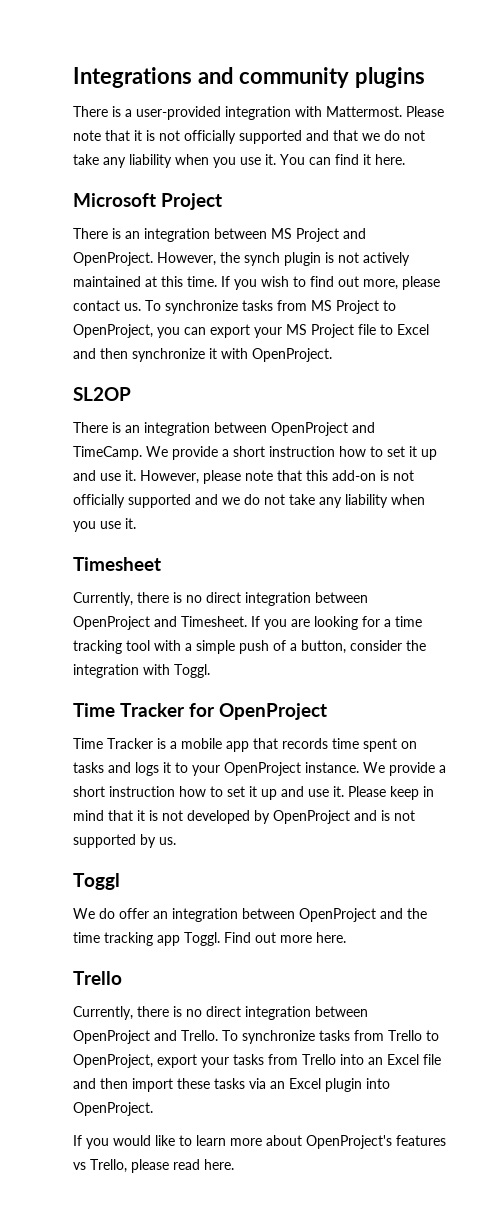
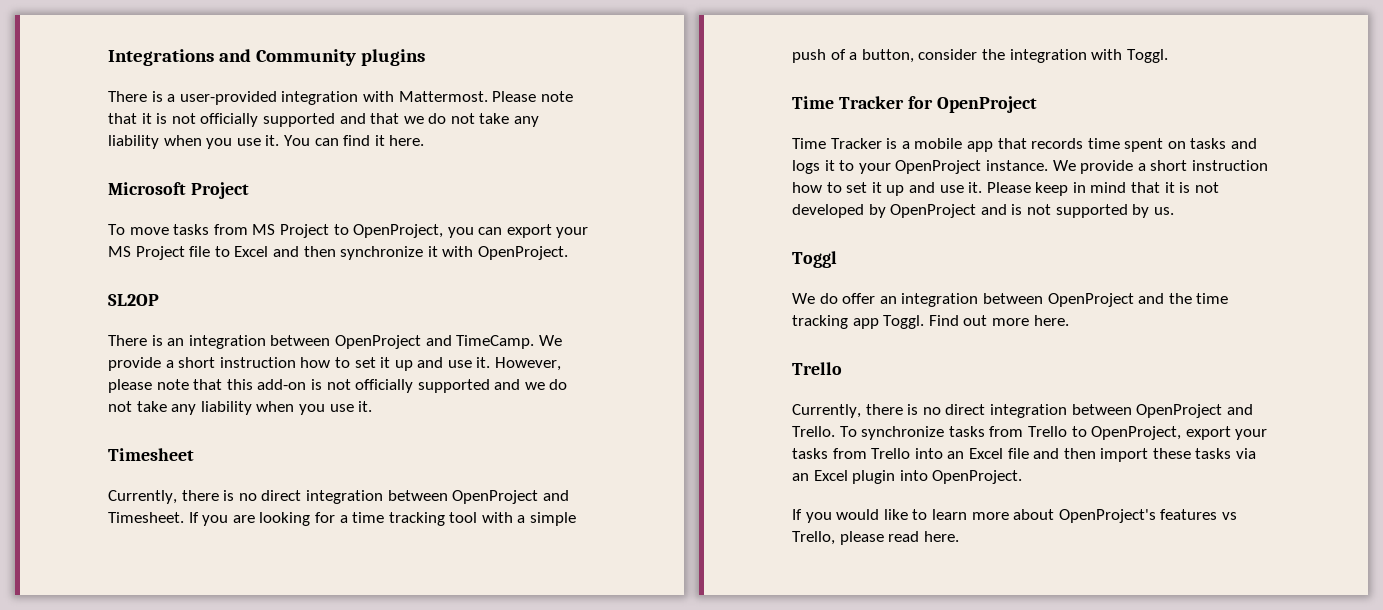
[238,67,349,88] community -> [256,49,357,66] Community
[73,228,366,242] [73,252,410,266] [73,276,440,290] [73,300,238,314] There is an integration between MS Project and OpenProject. However, the synch plugin is not actively maintained at this time. If you wish to find out more, please contact us. To synchronize -> [108,224,169,235] To move

